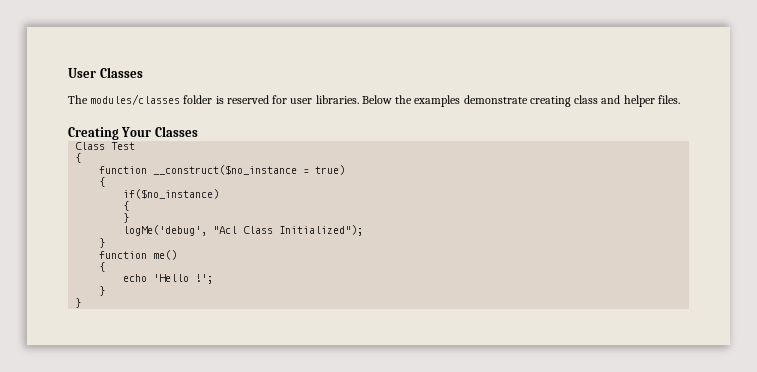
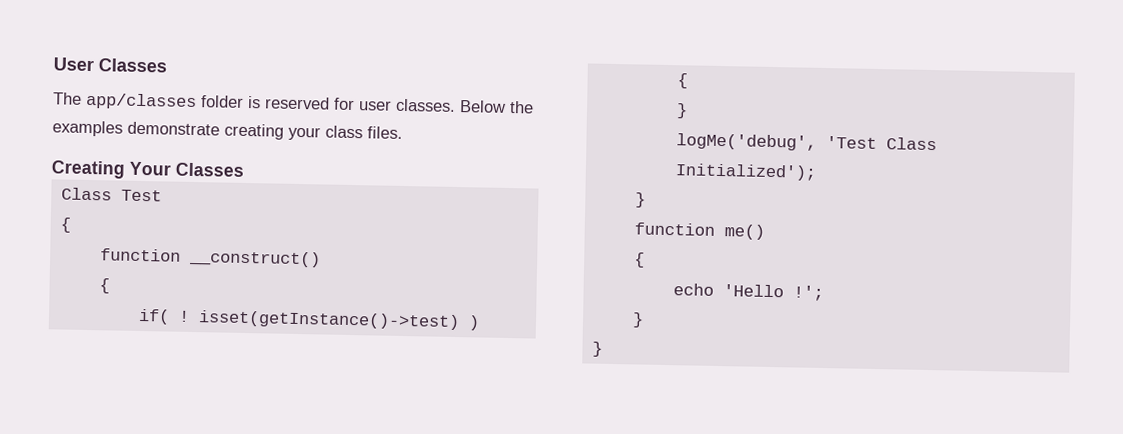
[90,94,181,105] modules/classes -> [85,92,197,111] app/classes
[315,95,359,104] libraries. -> [395,98,456,112] classes.
[574,95,655,107] class and helper -> [288,125,363,141] your class
[153,165,346,175] [99,177,106,187] [123,189,220,199] __construct($no_instance = true) // { // if($no_instance) -> [188,249,321,268] [98,278,110,294] [137,308,480,331] __construct() // { // if( ! isset(getInstance()->test) )
[213,225,364,236] "Acl Class Initialized"); -> [825,136,937,151] [674,163,817,181] 'Test Class Initialized');

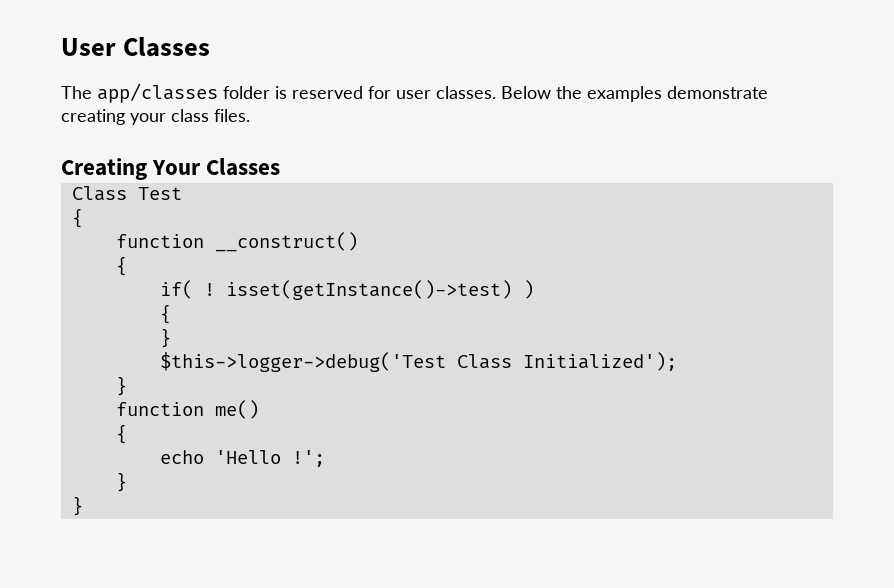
[675,133,877,151] logMe('debug', 'Test -> [159,352,446,372] $this->logger->debug('Test

